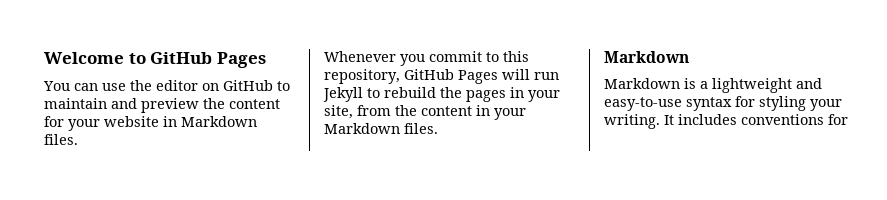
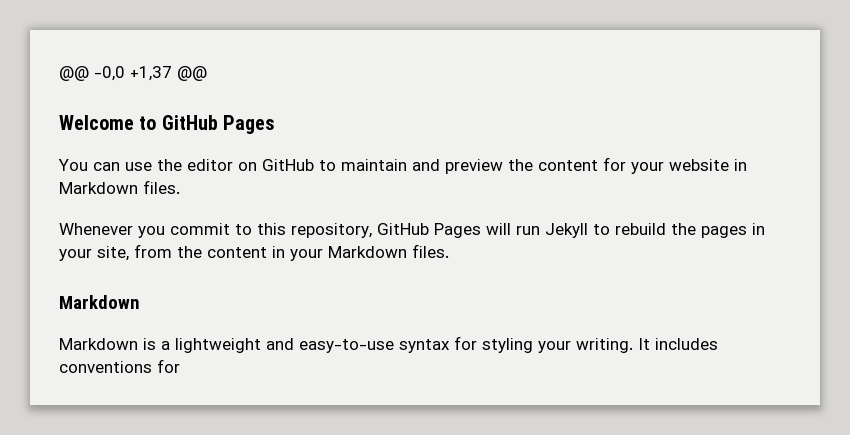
(44, 58) none -> [59,66,207,81] @@ -0,0 +1,37 @@ //

